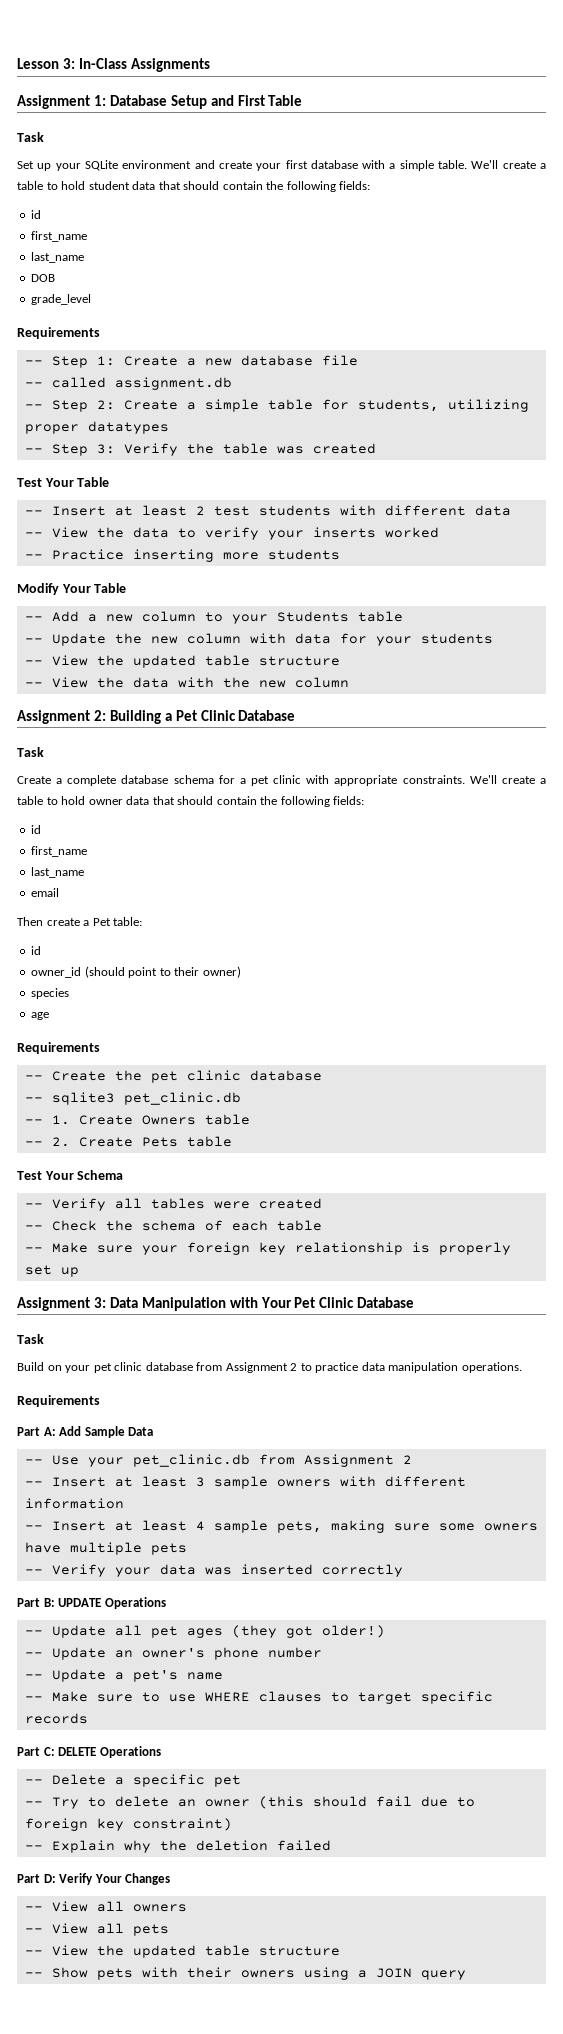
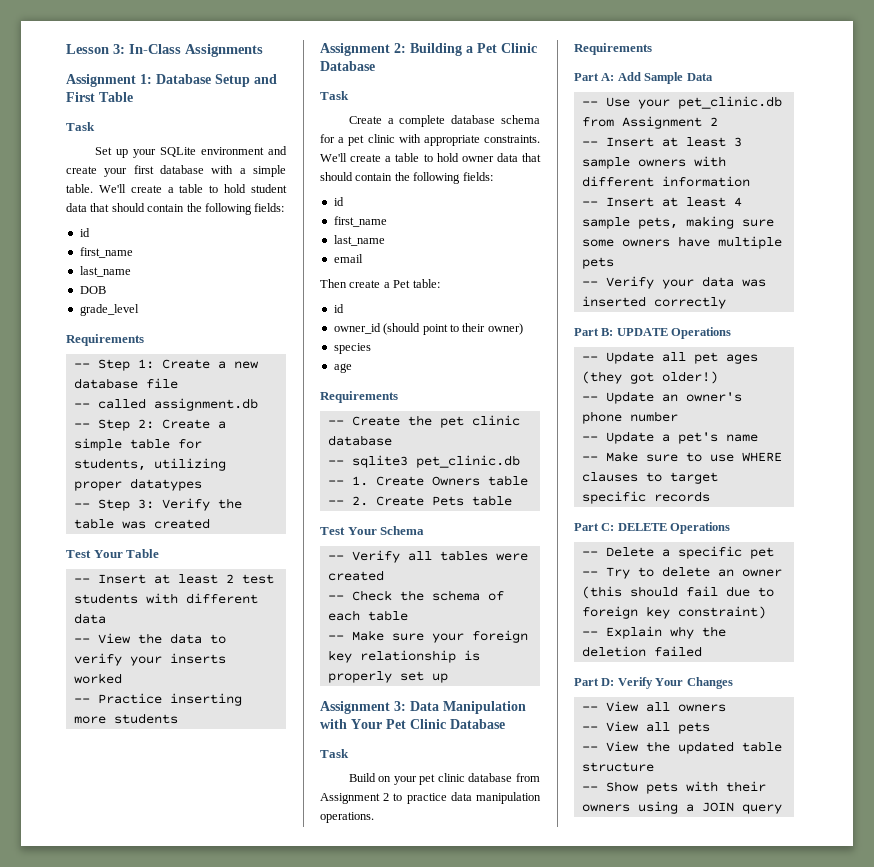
[17,583,127,595] [24,611,403,624] [24,633,493,646] [24,655,340,668] [24,677,349,688] // Modify Your Table // -- Add a new column to your Students table // -- Update the new column with data for your students // -- View the updated table structure // -- View the data with the new column -> (178, 718) none

